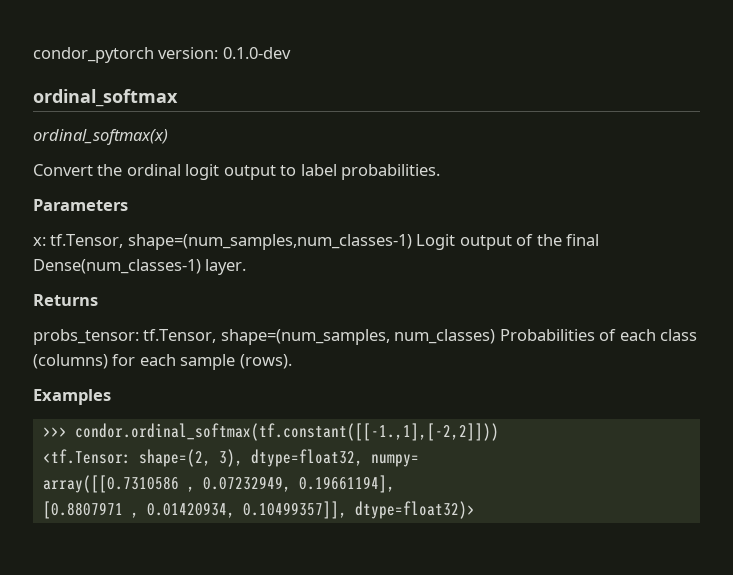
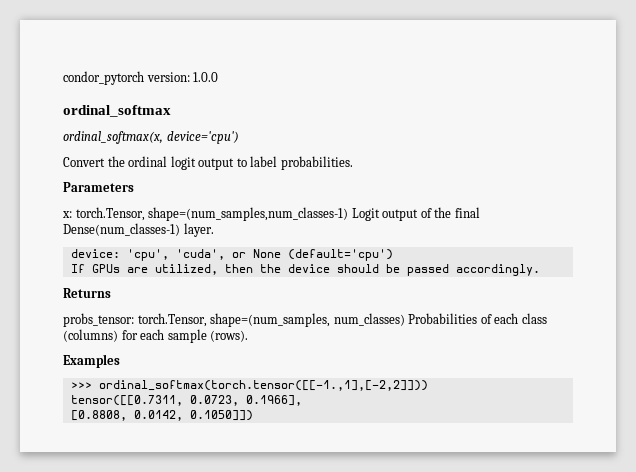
[222,47,291,59] 0.1.0-dev -> [193,72,219,82] 1.0.0
[33,129,168,145] ordinal_softmax(x) -> [63,131,239,144] ordinal_softmax(x, device='cpu')
[50,234,124,248] tf.Tensor, -> [75,207,145,221] torch.Tensor,
(247, 267) none -> [70,249,393,261] [70,264,540,276] // device: 'cpu', 'cuda', or None (default='cpu') // If GPUs are utilized, then the device should be passed accordingly.
[143,329,217,343] tf.Tensor, -> [137,313,207,327] torch.Tensor,
[74,423,499,441] [42,449,419,467] [42,475,395,493] [42,501,475,519] condor.ordinal_softmax(tf.constant([[-1.,1],[-2,2]])) // <tf.Tensor: shape=(2, 3), dtype=float32, numpy= // array([[0.7310586 , 0.07232949, 0.19661194], // [0.8807971 , 0.01420934, 0.10499357]], dtype=float32)> -> [98,380,428,391] [70,395,302,406] [70,410,253,421] ordinal_softmax(torch.tensor([[-1.,1],[-2,2]])) // tensor([[0.7311, 0.0723, 0.1966], // [0.8808, 0.0142, 0.1050]])

